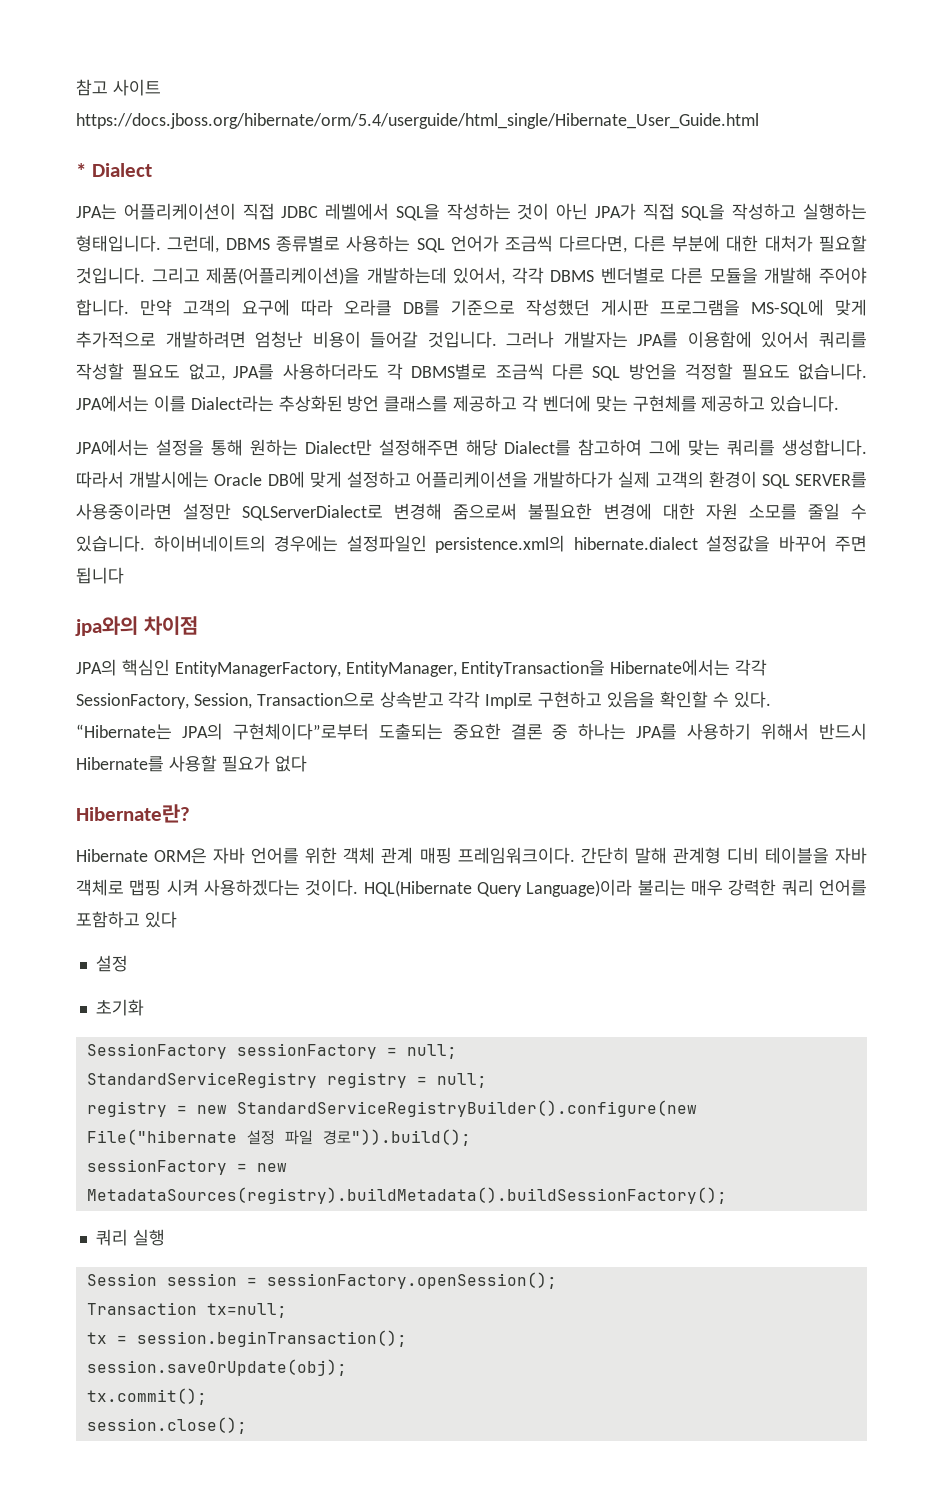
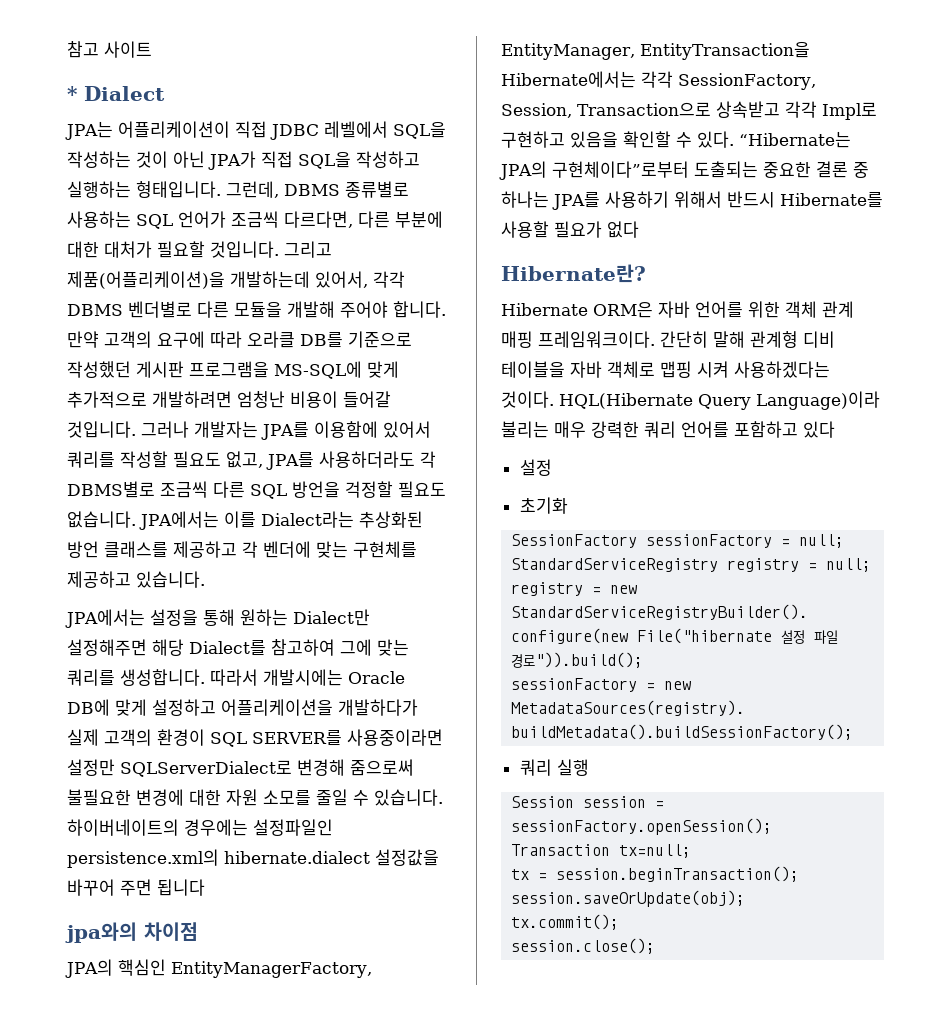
[76,113,759,129] // https://docs.jboss.org/hibernate/orm/5.4/userguide/html_single/Hibernate_User_Guide.html -> (152, 49) none

